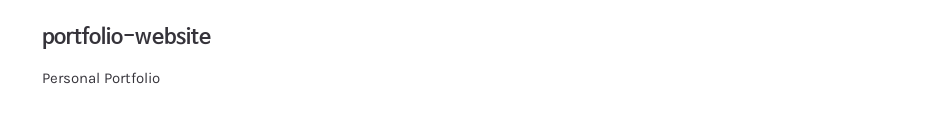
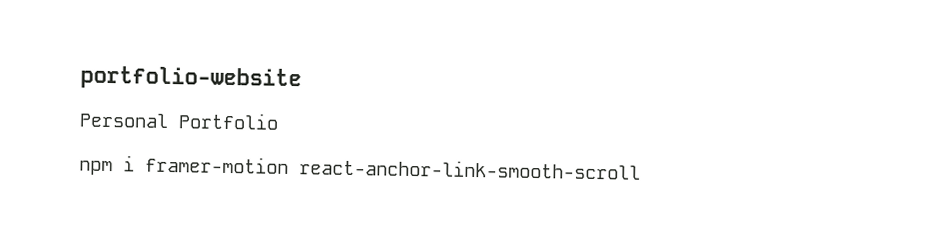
(161, 78) none -> [79,155,641,180] // npm i framer-motion react-anchor-link-smooth-scroll

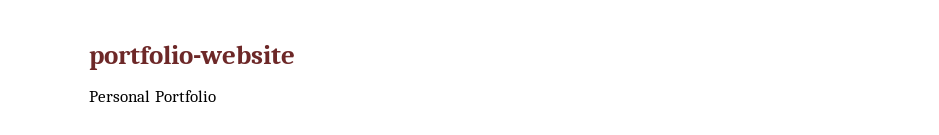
[79,155,641,180] // npm i framer-motion react-anchor-link-smooth-scroll -> (216, 96) none

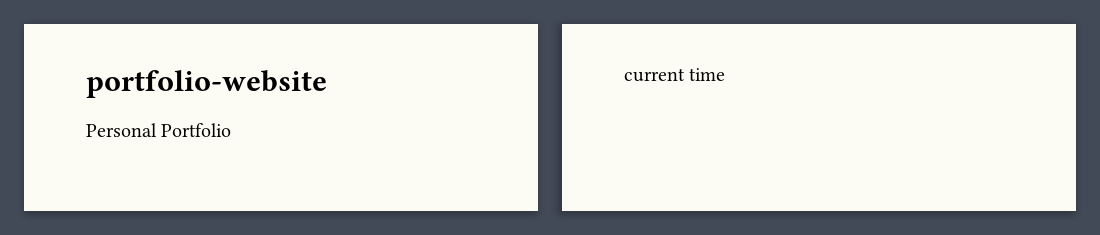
(216, 96) none -> [624,68,726,82] // current time

